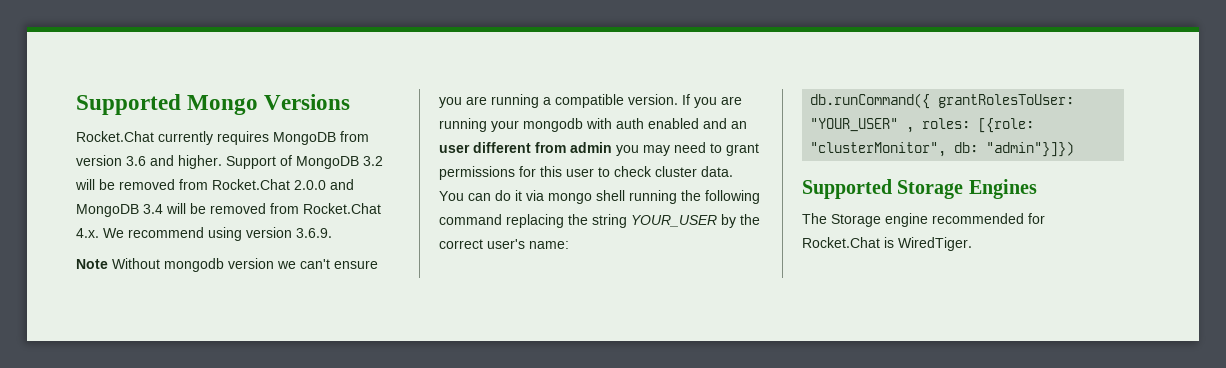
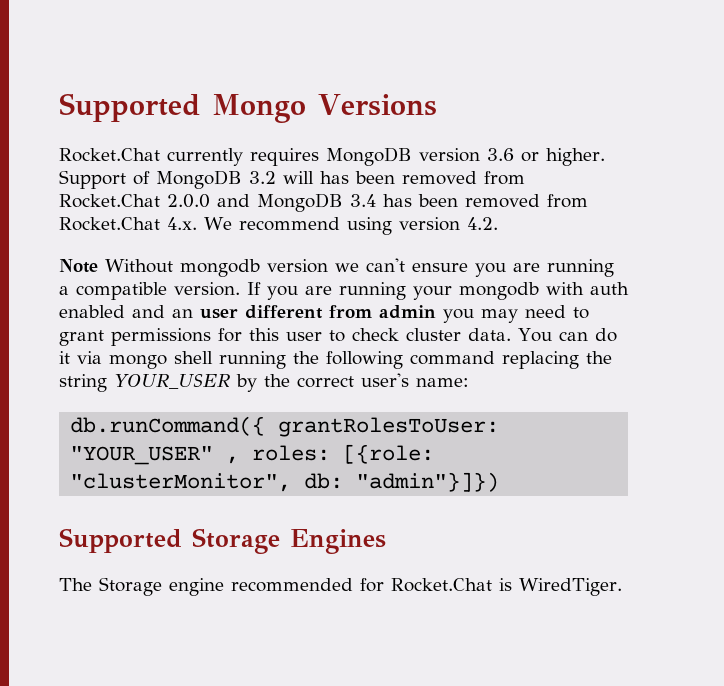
[340,131,369,142] from -> (412, 156) none
[150,155,174,166] and -> [521,152,539,162] or
[99,179,115,190] be -> [320,171,395,184] has been
[166,203,206,214] will be -> [383,194,458,207] has been
[296,228,332,238] 3.6.9. -> [466,217,498,230] 4.2.

